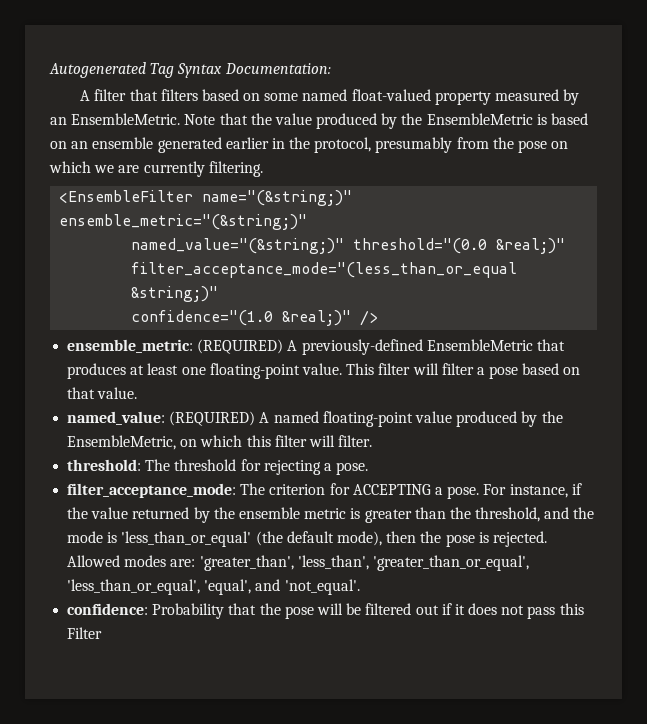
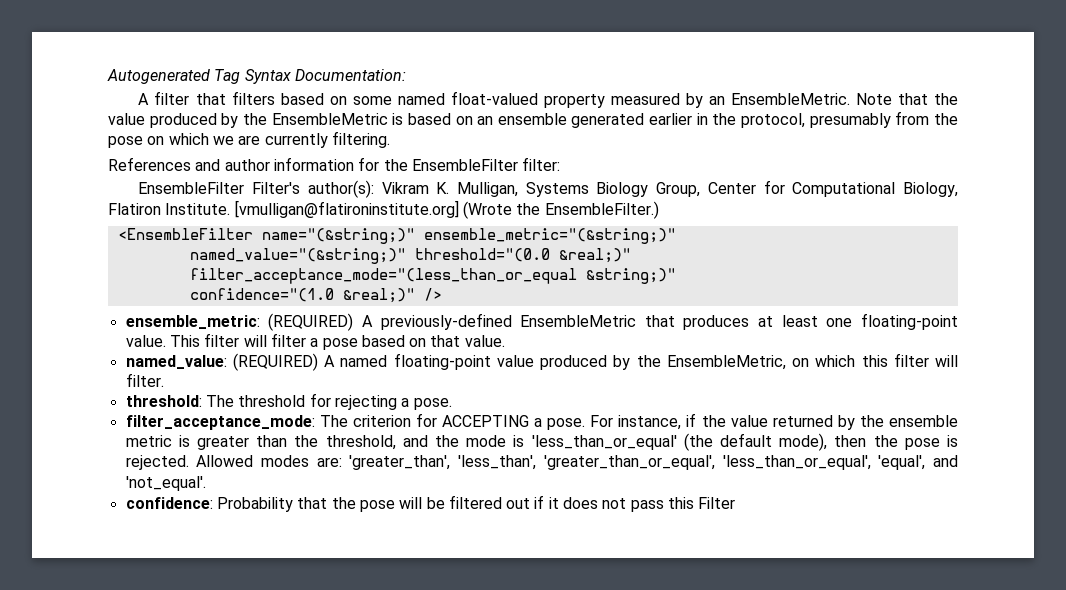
(263, 169) none -> [108,157,561,171] [138,180,958,198] [108,200,659,219] // References and author information for the EnsembleFilter filter: // EnsembleFilter Filter's author(s): Vikram K. Mulligan, Systems Biology Group, Center for Computational Biology, Flatiron Institute. [vmulligan@flatironinstitute.org] (Wrote the EnsembleFilter.)

